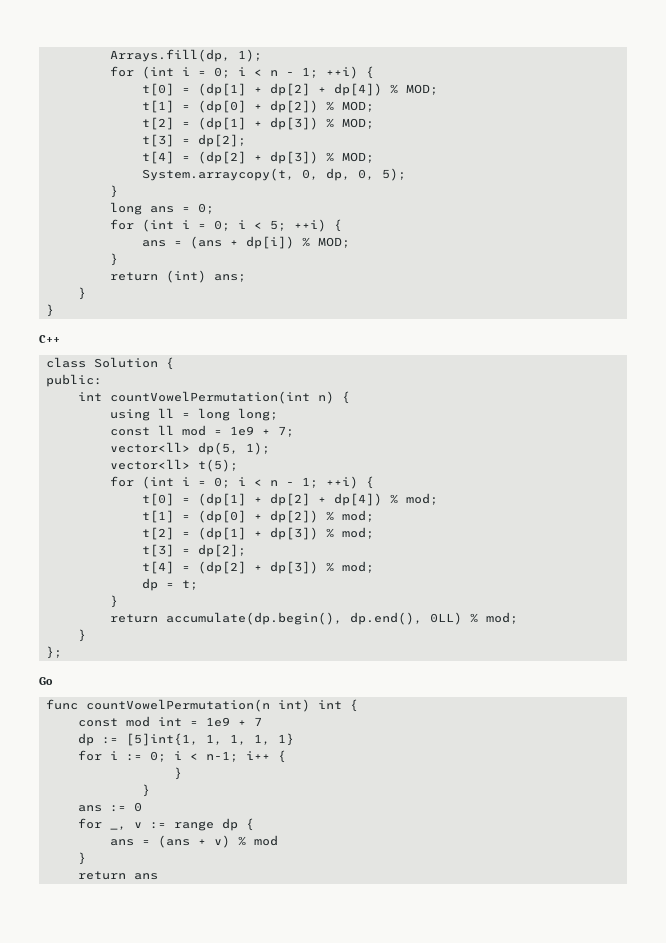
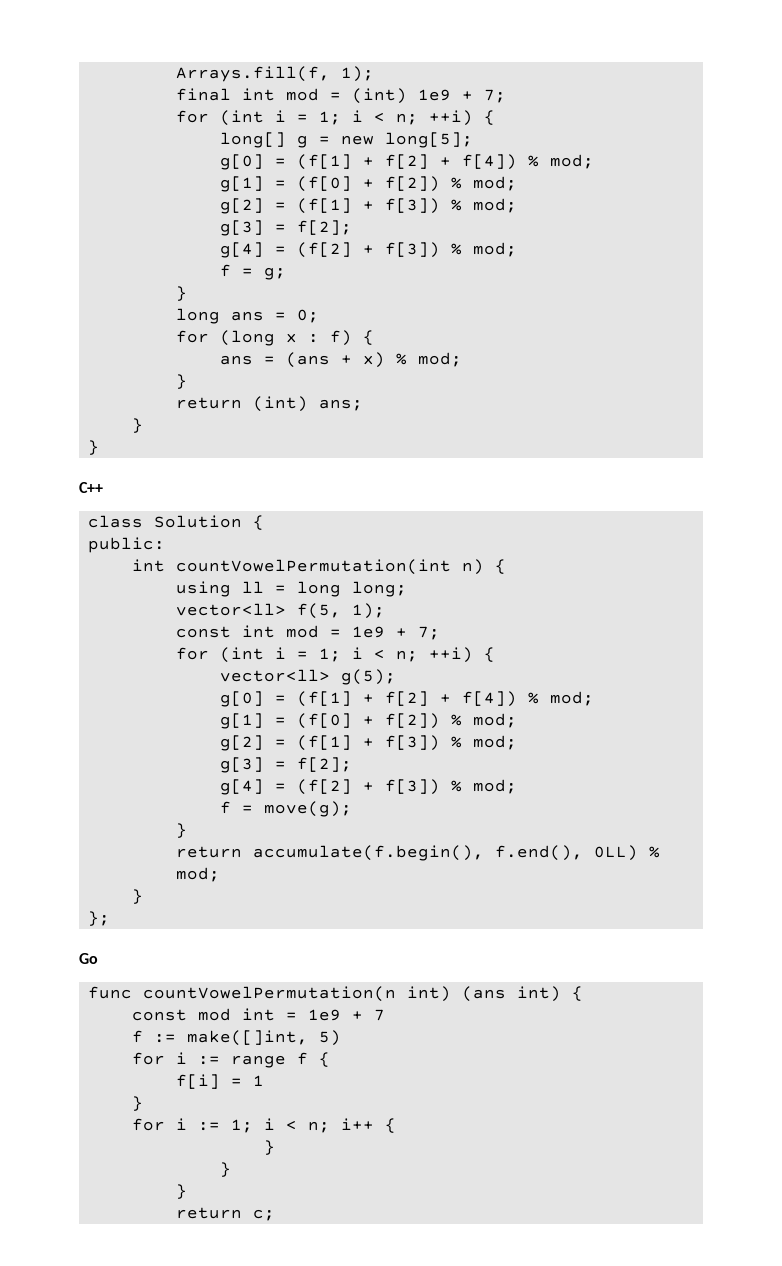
[110,49,263,62] [110,66,375,79] [142,83,439,96] [142,100,375,113] [142,117,375,130] [142,134,247,147] [142,151,375,164] [142,168,407,181] Arrays.fill(dp, 1); // for (int i = 0; i < n - 1; ++i) { // t[0] = (dp[1] + dp[2] + dp[4]) % MOD; // t[1] = (dp[0] + dp[2]) % MOD; // t[2] = (dp[1] + dp[3]) % MOD; // t[3] = dp[2]; // t[4] = (dp[2] + dp[3]) % MOD; // System.arraycopy(t, 0, dp, 0, 5); -> [176,66,374,82] [176,88,506,104] [176,110,495,126] [220,132,473,148] [220,154,594,170] [220,176,517,192] [220,198,517,214] [220,220,352,236] [220,242,517,258] [220,264,286,280] Arrays.fill(f, 1); // final int mod = (int) 1e9 + 7; // for (int i = 1; i < n; ++i) { // long[] g = new long[5]; // g[0] = (f[1] + f[2] + f[4]) % mod; // g[1] = (f[0] + f[2]) % mod; // g[2] = (f[1] + f[3]) % mod; // g[3] = f[2]; // g[4] = (f[2] + f[3]) % mod; // f = g;
[142,219,343,232] [142,236,351,249] (int i = 0; i < 5; ++i) { // ans = (ans + dp[i]) % MOD; -> [220,330,374,346] [220,352,462,368] (long x : f) { // ans = (ans + x) % mod;
[110,425,175,436] // const ll -> [176,603,385,619] [176,625,275,638] // vector<ll> f(5, 1); // const int
[110,442,271,455] [110,459,239,472] [110,476,375,489] [142,493,439,506] [142,510,375,523] [142,527,375,540] [142,544,247,557] [142,561,375,574] [142,578,199,591] [110,595,119,608] [110,612,423,625] // vector<ll> dp(5, 1); // vector<ll> t(5); // for (int i = 0; i < n - 1; ++i) { // t[0] = (dp[1] + dp[2] + dp[4]) % mod; // t[1] = (dp[0] + dp[2]) % mod; // t[2] = (dp[1] + dp[3]) % mod; // t[3] = dp[2]; // t[4] = (dp[2] + dp[3]) % mod; // dp = t; // } // return accumulate(dp.begin(), dp.end(), -> [176,647,495,663] [220,669,396,685] [220,691,594,707] [220,713,517,729] [220,735,517,751] [220,757,352,773] [220,779,517,795] [220,801,352,817] [176,823,187,838] [176,845,583,861] // for (int i = 1; i < n; ++i) { // vector<ll> g(5); // g[0] = (f[1] + f[2] + f[4]) % mod; // g[1] = (f[0] + f[2]) % mod; // g[2] = (f[1] + f[3]) % mod; // g[3] = f[2]; // g[4] = (f[2] + f[3]) % mod; // f = move(g); // } // return accumulate(f.begin(), f.end(),
[318,700,343,709] int -> [462,986,561,1002] (ans int)
[78,733,295,746] [78,750,239,762] dp := [5]int{1, 1, 1, 1, 1} // for i := 0; i < n-1; -> [132,1030,341,1046] [132,1052,330,1068] [176,1074,264,1089] [132,1096,143,1111] [132,1118,330,1133] f := make([]int, 5) // for i := range f { // f[i] = 1 // } // for i := 1; i < n;
[78,802,143,812] [78,818,255,831] [110,835,279,848] [78,852,87,865] [78,871,159,880] // ans := 0 // for _, v := range dp { // ans = (ans + v) % mod // } // return ans -> [176,1184,187,1199] [176,1207,275,1221] // } // return c;

